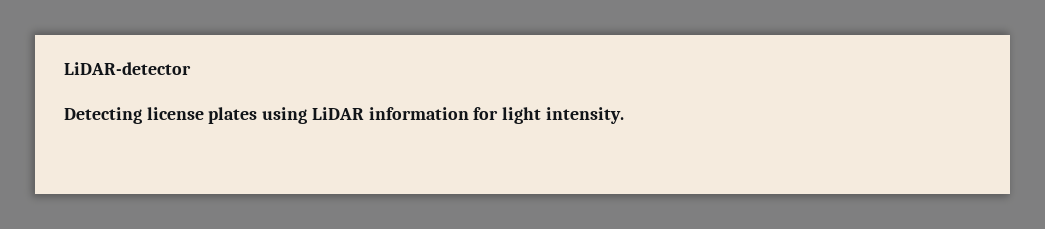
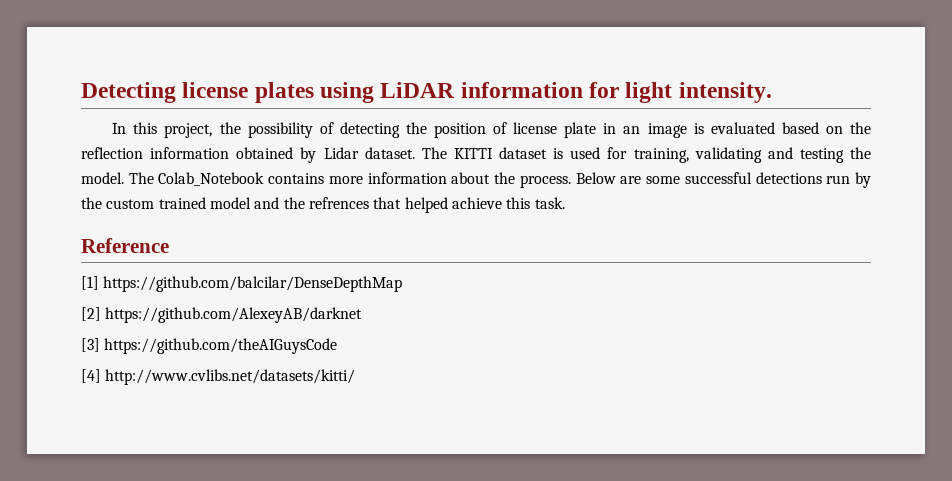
[64,62,191,75] LiDAR-detector // -> (81, 92) none
(624, 115) none -> [112,122,871,138] [81,147,871,163] [81,172,872,188] [81,197,565,213] [81,238,169,253] [81,276,403,292] [81,307,363,323] [81,338,338,354] [81,369,356,385] // In this project, the possibility of detecting the position of license plate in an image is evaluated based on the reflection information obtained by Lidar dataset. The KITTI dataset is used for training, validating and testing the model. The Colab_Notebook contains more information about the process. Below are some successful detections run by the custom trained model and the refrences that helped achieve this task. // Reference // [1] https://github.com/balcilar/DenseDepthMap // [2] https://github.com/AlexeyAB/darknet // [3] https://github.com/theAIGuysCode // [4] http://www.cvlibs.net/datasets/kitti/

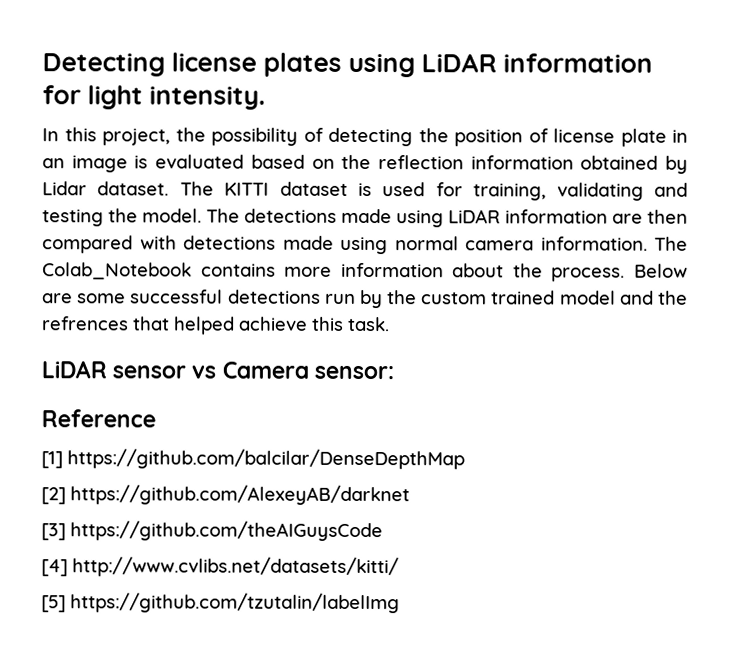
(154, 178) none -> [244,208,688,228] [42,235,688,255] detections made using LiDAR information are then compared with detections made using normal camera information. The
(565, 203) none -> [41,360,394,380] // LiDAR sensor vs Camera sensor:
(356, 377) none -> [41,592,400,614] // [5] https://github.com/tzutalin/labelImg

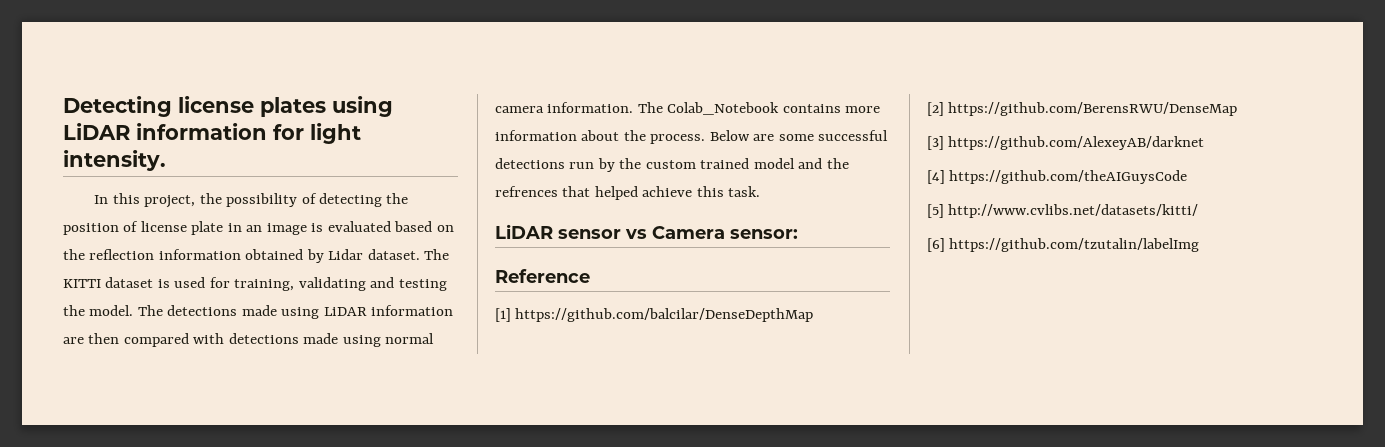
(66, 496) none -> [948,102,1238,116] [927,136,944,150] https://github.com/BerensRWU/DenseMap // [3]
[41,523,66,541] [3] -> [927,170,945,184] [4]
[41,559,68,577] [4] -> [927,204,944,218] [5]
[41,595,66,613] [5] -> [927,238,945,252] [6]

